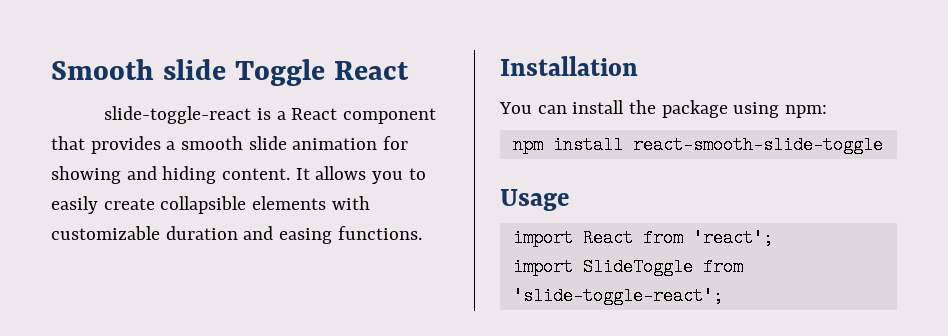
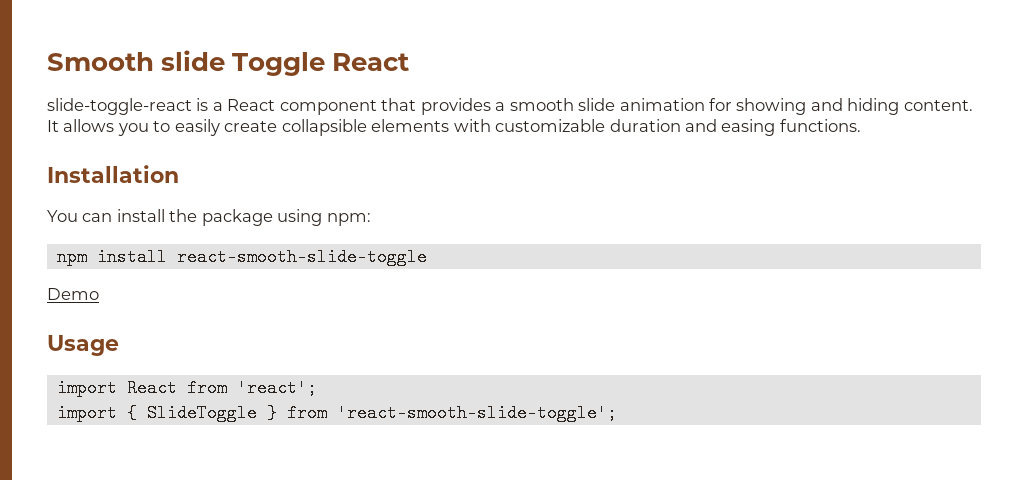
(883, 145) none -> [47,288,99,300] // Demo
[582,258,743,276] [512,287,723,305] SlideToggle from 'slide-toggle-react'; -> [126,404,617,422] { SlideToggle } from 'react-smooth-slide-toggle';

